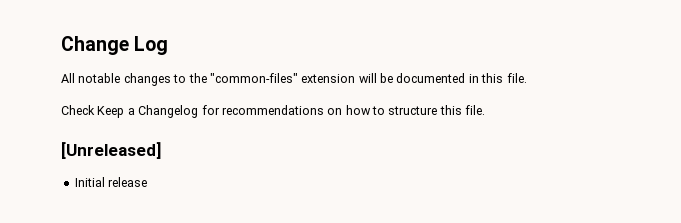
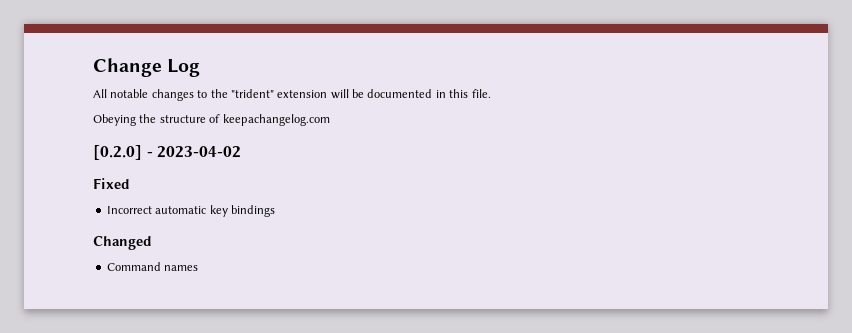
[209,73,298,83] "common-files" -> [230,89,274,98] "trident"
[61,105,486,118] [61,142,161,159] [74,177,148,187] Check Keep a Changelog for recommendations on how to structure this file. // [Unreleased] // Initial release -> [93,114,330,126] [93,145,242,160] [93,178,130,189] [106,205,275,217] [93,236,152,250] [106,262,199,271] Obeying the structure of keepachangelog.com // [0.2.0] - 2023-04-02 // Fixed // Incorrect automatic key bindings // Changed // Command names

